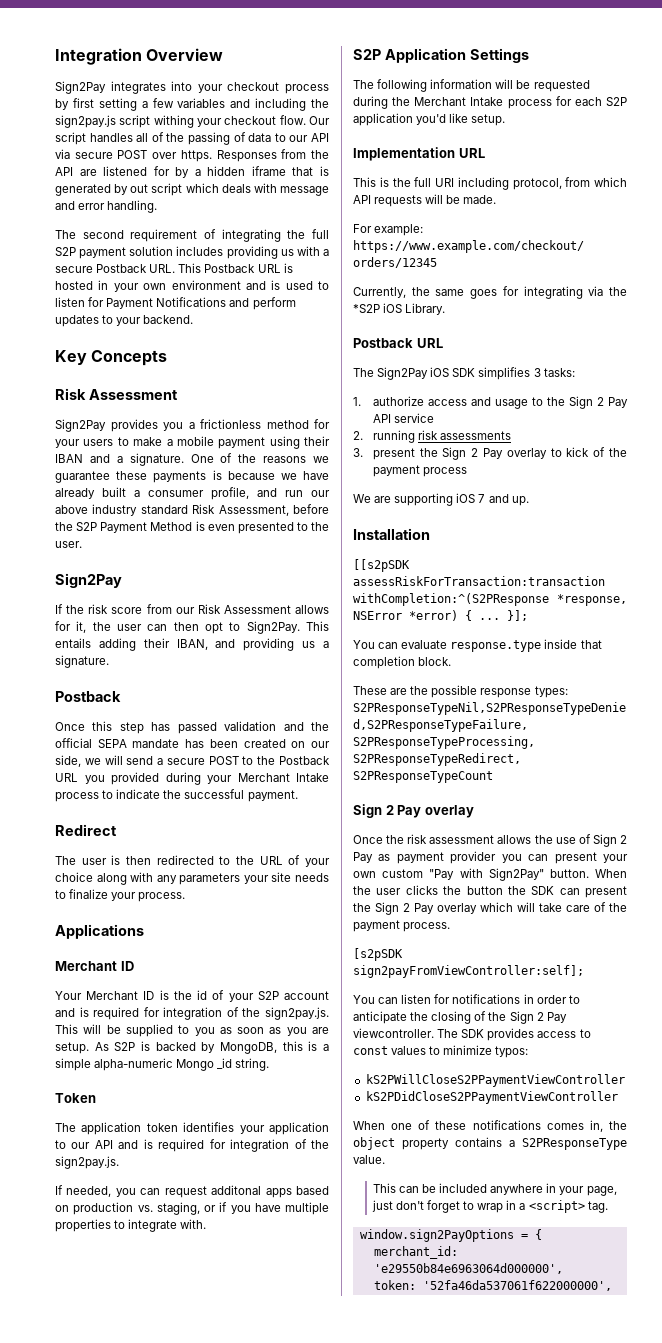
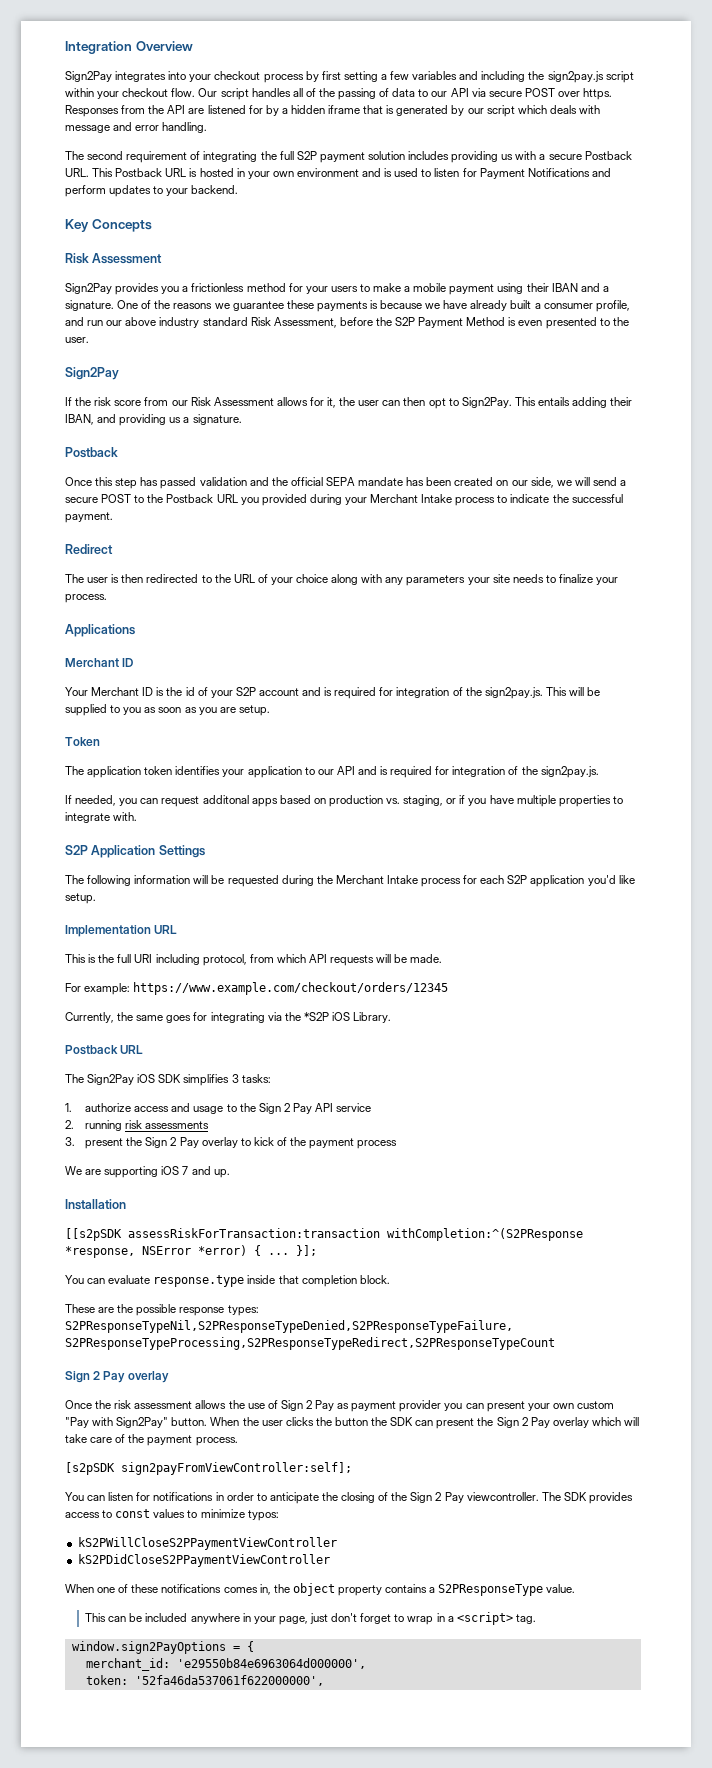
[153,115,194,128] withing -> [65,88,94,97] within
[130,184,149,193] out -> [467,108,484,114] our
[94,1041,329,1054] [55,1058,270,1071] As S2P is backed by MongoDB, this is a simple alpha-numeric Mongo _id string. -> (270, 710) none

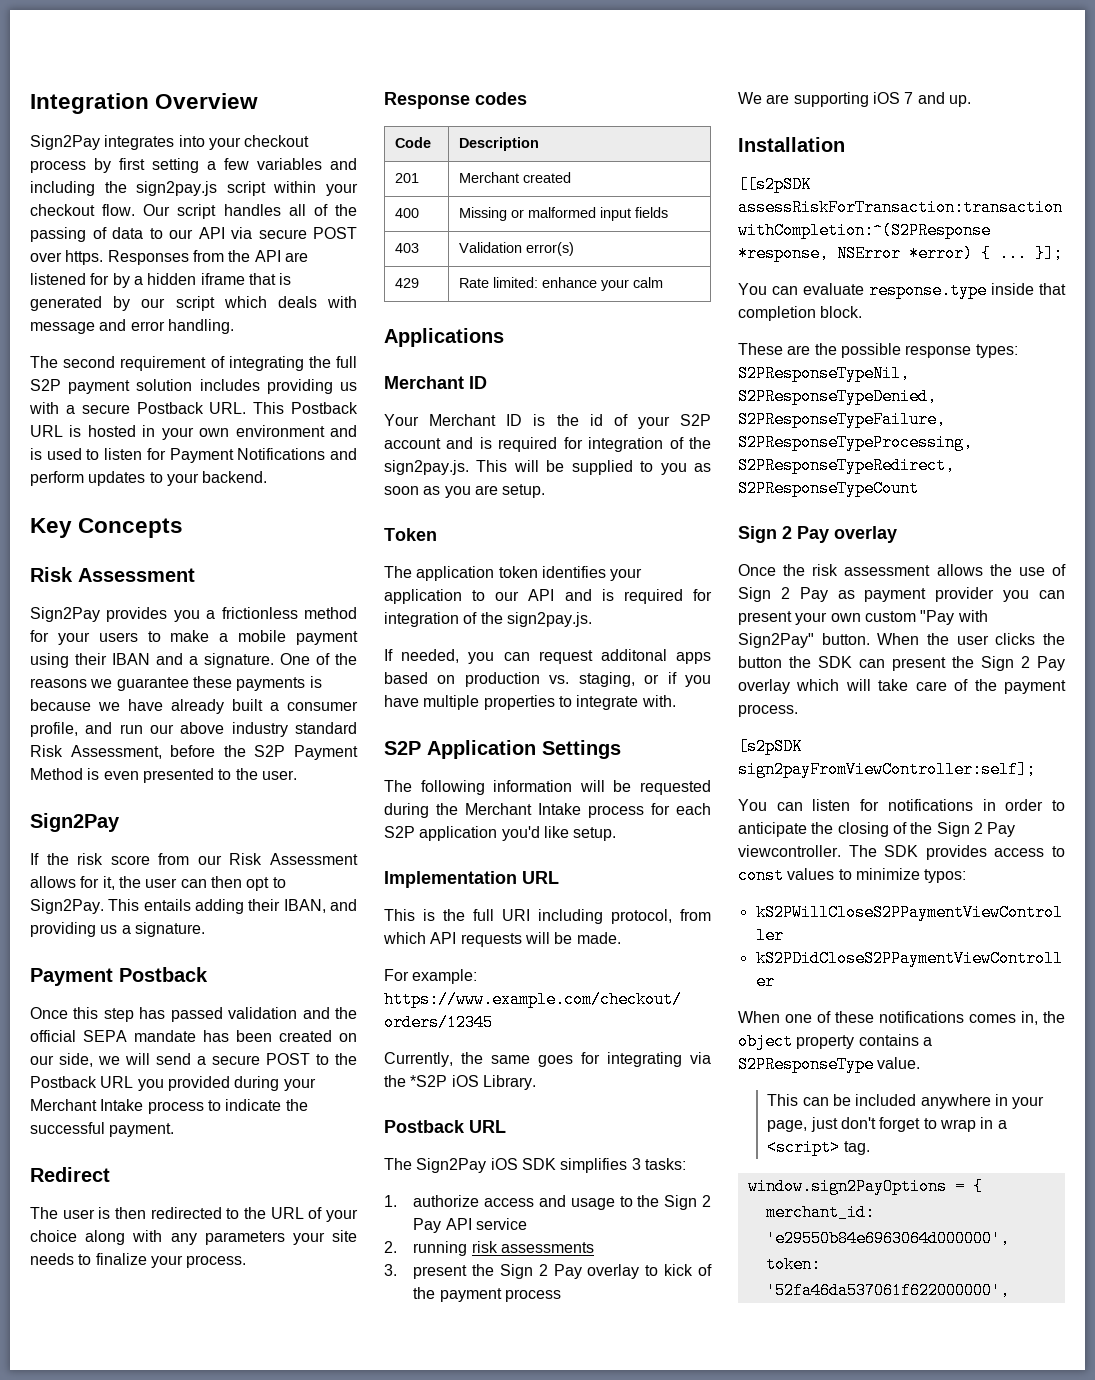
(242, 419) none -> [30,968,113,986] Payment
(107, 598) none -> [384,92,527,109] [394,137,431,148] [458,137,539,151] [394,173,419,183] [458,172,571,183] [394,208,419,218] [458,207,668,221] [394,243,419,253] [458,242,574,256] [394,278,419,288] [458,277,663,291] // Response codes // Code | Description // 201 | Merchant created // 400 | Missing or malformed input fields // 403 | Validation error(s) // 429 | Rate limited: enhance your calm

